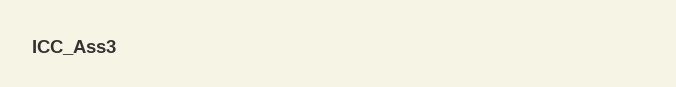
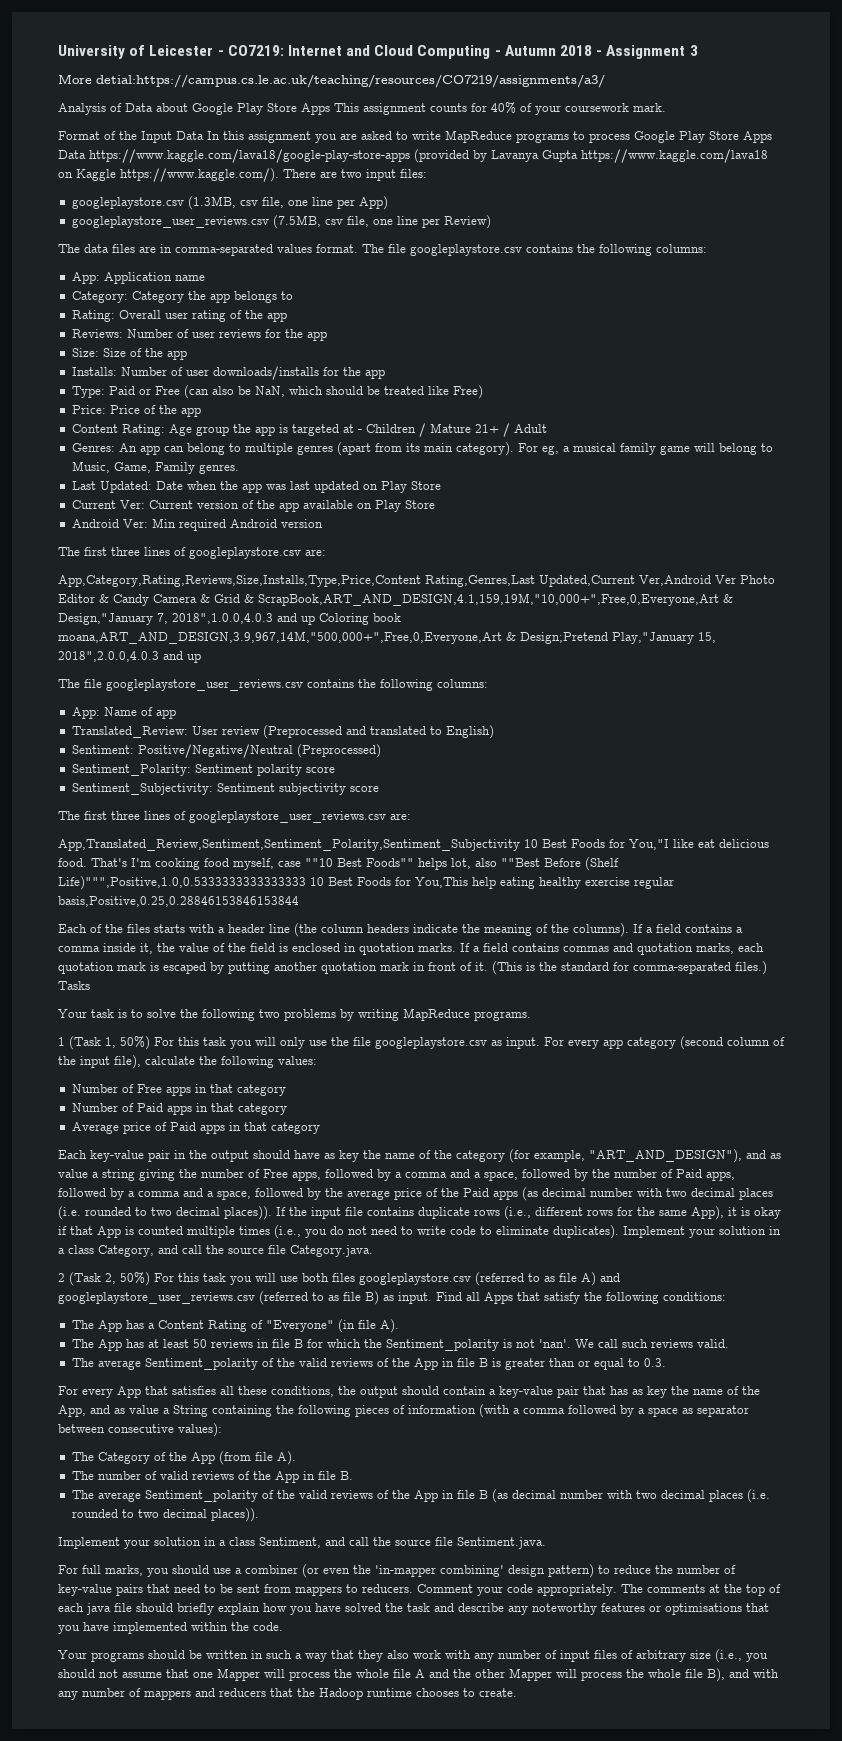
[32,40,116,55] ICC_Ass3 -> [58,45,698,59] [58,74,605,88] [58,102,666,115] [58,130,772,143] [58,149,768,163] [58,168,427,182] [71,196,388,210] [71,215,491,229] [58,244,707,256] [71,272,205,284] [71,291,293,303] [71,310,287,322] [71,329,327,341] [71,348,187,360] [71,366,385,380] [71,385,483,399] [71,405,201,417] [71,423,547,437] [71,442,773,456] [71,461,239,474] [71,481,441,493] [71,500,435,512] [71,518,323,531] [58,547,326,559] [58,575,775,587] [58,593,733,606] [58,613,401,625] [58,631,716,644] [58,651,201,663] [58,679,488,691] [71,707,176,719] [71,725,494,739] [71,744,381,758] [71,764,335,776] [71,783,379,795] [58,811,411,823] [58,839,769,851] [58,857,619,871] [58,876,674,890] [58,896,299,907] [58,923,743,937] [58,943,764,955] [58,961,767,975] [58,981,90,990] [58,1008,531,1021] [58,1036,785,1050] [58,1055,317,1069] [71,1084,286,1096] [71,1103,287,1115] [71,1122,320,1134] [58,1149,781,1163] [58,1169,735,1181] [58,1187,773,1201] [58,1206,781,1220] [58,1225,781,1239] [58,1245,373,1257] [58,1272,620,1286] [58,1291,726,1305] [71,1319,399,1333] [71,1339,729,1351] [71,1358,666,1370] [58,1386,760,1398] [58,1404,749,1418] [58,1423,222,1437] [71,1451,296,1465] [71,1471,353,1483] [71,1489,770,1503] [71,1508,259,1522] [58,1537,546,1549] [58,1564,736,1578] [58,1584,781,1596] [58,1603,769,1615] [58,1622,283,1634] [58,1649,768,1663] [58,1668,779,1682] [58,1688,517,1700] University of Leicester - CO7219: Internet and Cloud Computing - Autumn 2018 - Assignment 3 // More detial:https://campus.cs.le.ac.uk/teaching/resources/CO7219/assignments/a3/ // Analysis of Data about Google Play Store Apps This assignment counts for 40% of your coursework mark. // Format of the Input Data In this assignment you are asked to write MapReduce programs to process Google Play Store Apps Data https://www.kaggle.com/lava18/google-play-store-apps (provided by Lavanya Gupta https://www.kaggle.com/lava18 on Kaggle https://www.kaggle.com/). There are two input files: // googleplaystore.csv (1.3MB, csv file, one line per App) // googleplaystore_user_reviews.csv (7.5MB, csv file, one line per Review) // The data files are in comma-separated values format. The file googleplaystore.csv contains the following columns: // App: Application name // Category: Category the app belongs to // Rating: Overall user rating of the app // Reviews: Number of user reviews for the app // Size: Size of the app // Installs: Number of user downloads/installs for the app // Type: Paid or Free (can also be NaN, which should be treated like Free) // Price: Price of the app // Content Rating: Age group the app is targeted at - Children / Mature 21+ / Adult // Genres: An app can belong to multiple genres (apart from its main category). For eg, a musical family game will belong to Music, Game, Family genres. // Last Updated: Date when the app was last updated on Play Store // Current Ver: Current version of the app available on Play Store // Android Ver: Min required Android version // The first three lines of googleplaystore.csv are: // App,Category,Rating,Reviews,Size,Installs,Type,Price,Content Rating,Genres,Last Updated,Current Ver,Android Ver Photo Editor & Candy Camera & Grid & ScrapBook,ART_AND_DESIGN,4.1,159,19M,"10,000+",Free,0,Everyone,Art & Design,"January 7, 2018",1.0.0,4.0.3 and up Coloring book moana,ART_AND_DESIGN,3.9,967,14M,"500,000+",Free,0,Everyone,Art & Design;Pretend Play,"January 15, 2018",2.0.0,4.0.3 and up // The file googleplaystore_user_reviews.csv contains the following columns: // App: Name of app // Translated_Review: User review (Preprocessed and translated to English) // Sentiment: Positive/Negative/Neutral (Preprocessed) // Sentiment_Polarity: Sentiment polarity score // Sentiment_Subjectivity: Sentiment subjectivity score // The first three lines of googleplaystore_user_reviews.csv are: // App,Translated_Review,Sentiment,Sentiment_Polarity,Sentiment_Subjectivity 10 Best Foods for You,"I like eat delicious food. That's I'm cooking food myself, case ""10 Best Foods"" helps lot, also ""Best Before (Shelf Life)""",Positive,1.0,0.5333333333333333 10 Best Foods for You,This help eating healthy exercise regular basis,Positive,0.25,0.28846153846153844 // Each of the files starts with a header line (the column headers indicate the meaning of the columns). If a field contains a comma inside it, the value of the field is enclosed in quotation marks. If a field contains commas and quotation marks, each quotation mark is escaped by putting another quotation mark in front of it. (This is the standard for comma-separated files.) Tasks // Your task is to solve the following two problems by writing MapReduce programs. // 1 (Task 1, 50%) For this task you will only use the file googleplaystore.csv as input. For every app category (second column of the input file), calculate the following values: // Number of Free apps in that category // Number of Paid apps in that category // Average price of Paid apps in that category // Each key-value pair in the output should have as key the name of the category (for example, "ART_AND_DESIGN"), and as value a string giving the number of Free apps, followed by a comma and a space, followed by the number of Paid apps, followed by a comma and a space, followed by the average price of the Paid apps (as decimal number with two decimal places (i.e. rounded to two decimal places)). If the input file contains duplicate rows (i.e., different rows for the same App), it is okay if that App is counted multiple times (i.e., you do not need to write code to eliminate duplicates). Implement your solution in a class Category, and call the source file Category.java. // 2 (Task 2, 50%) For this task you will use both files googleplaystore.csv (referred to as file A) and googleplaystore_user_reviews.csv (referred to as file B) as input. Find all Apps that satisfy the following conditions: // The App has a Content Rating of "Everyone" (in file A). // The App has at least 50 reviews in file B for which the Sentiment_polarity is not 'nan'. We call such reviews valid. // The average Sentiment_polarity of the valid reviews of the App in file B is greater than or equal to 0.3. // For every App that satisfies all these conditions, the output should contain a key-value pair that has as key the name of the App, and as value a String containing the following pieces of information (with a comma followed by a space as separator between consecutive values): // The Category of the App (from file A). // The number of valid reviews of the App in file B. // The average Sentiment_polarity of the valid reviews of the App in file B (as decimal number with two decimal places (i.e. rounded to two decimal places)). // Implement your solution in a class Sentiment, and call the source file Sentiment.java. // For full marks, you should use a combiner (or even the 'in-mapper combining' design pattern) to reduce the number of key-value pairs that need to be sent from mappers to reducers. Comment your code appropriately. The comments at the top of each java file should briefly explain how you have solved the task and describe any noteworthy features or optimisations that you have implemented within the code. // Your programs should be written in such a way that they also work with any number of input files of arbitrary size (i.e., you should not assume that one Mapper will process the whole file A and the other Mapper will process the whole file B), and with any number of mappers and reducers that the Hadoop runtime chooses to create.

